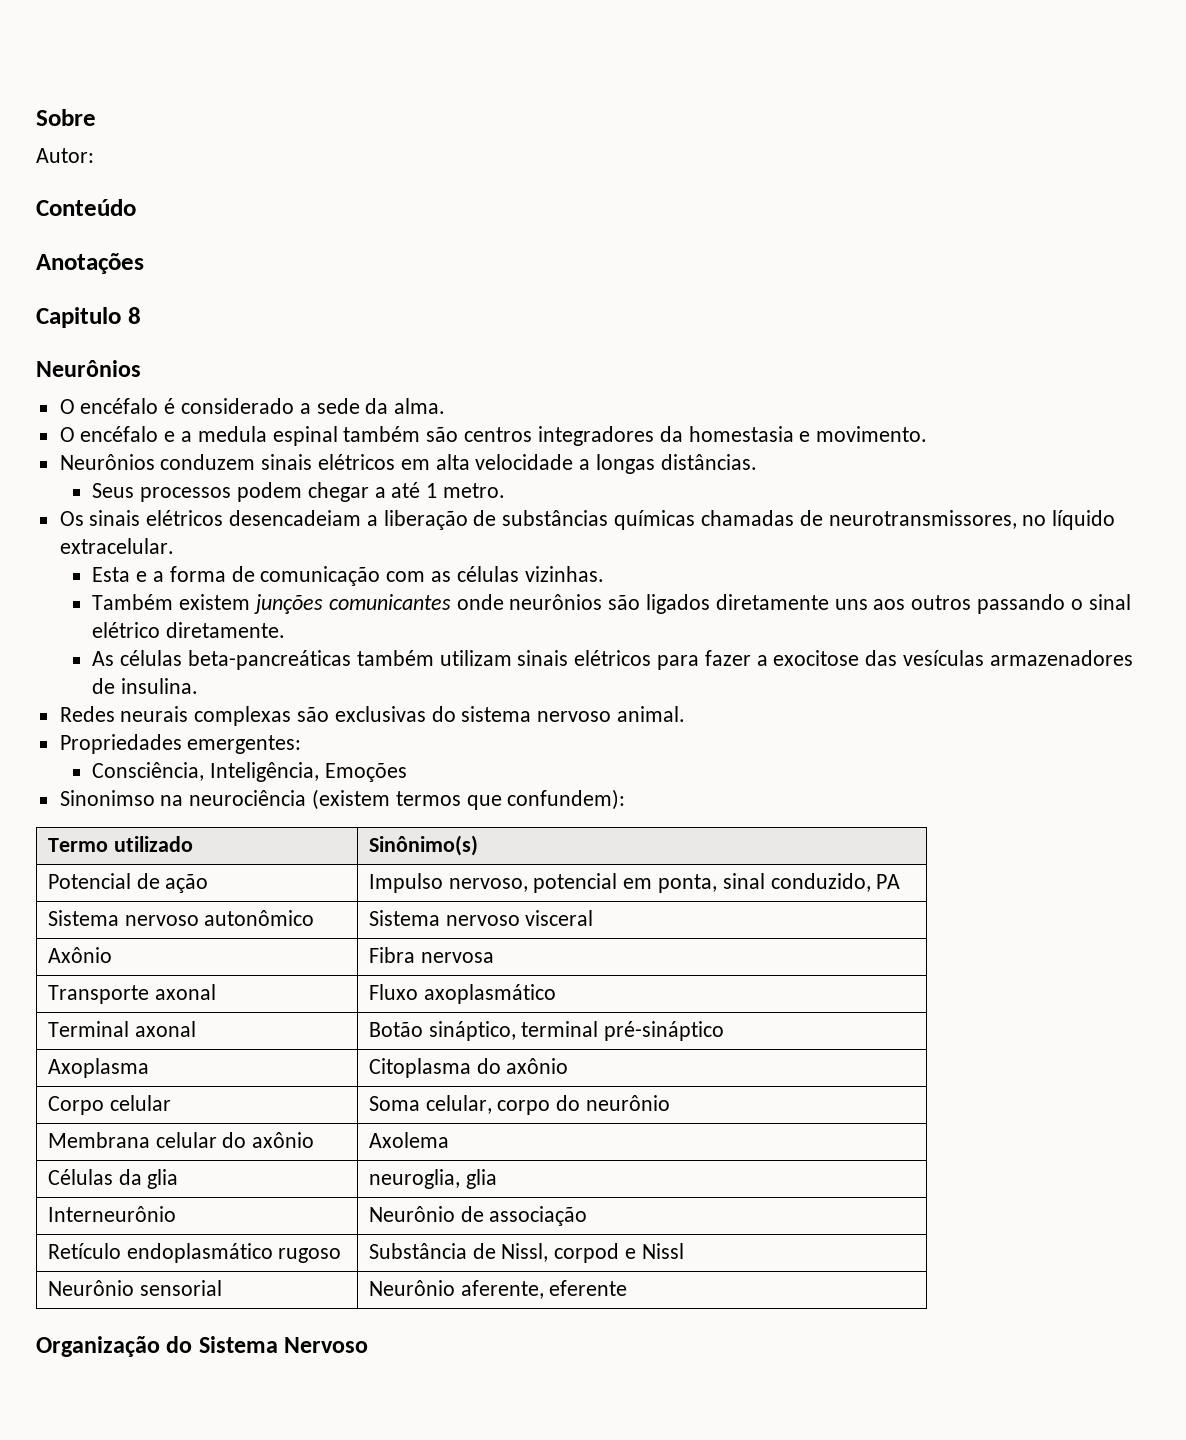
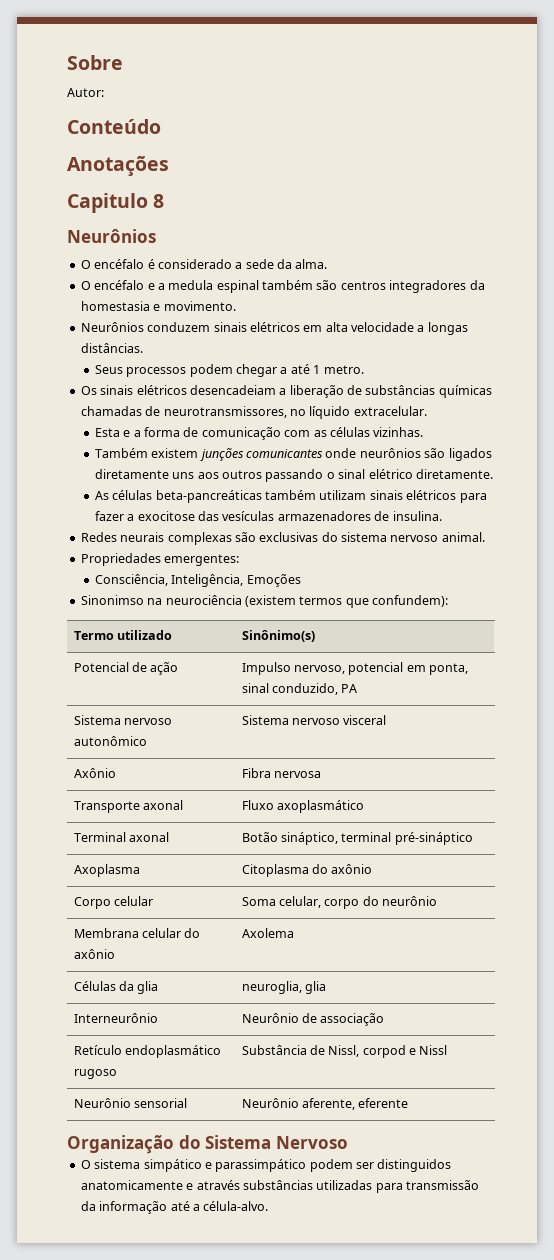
(369, 1345) none -> [80,1159,452,1172] [80,1180,479,1193] [80,1201,269,1214] // O sistema simpático e parassimpático podem ser distinguidos anatomicamente e através substâncias utilizadas para transmissão da informação até a célula-alvo.

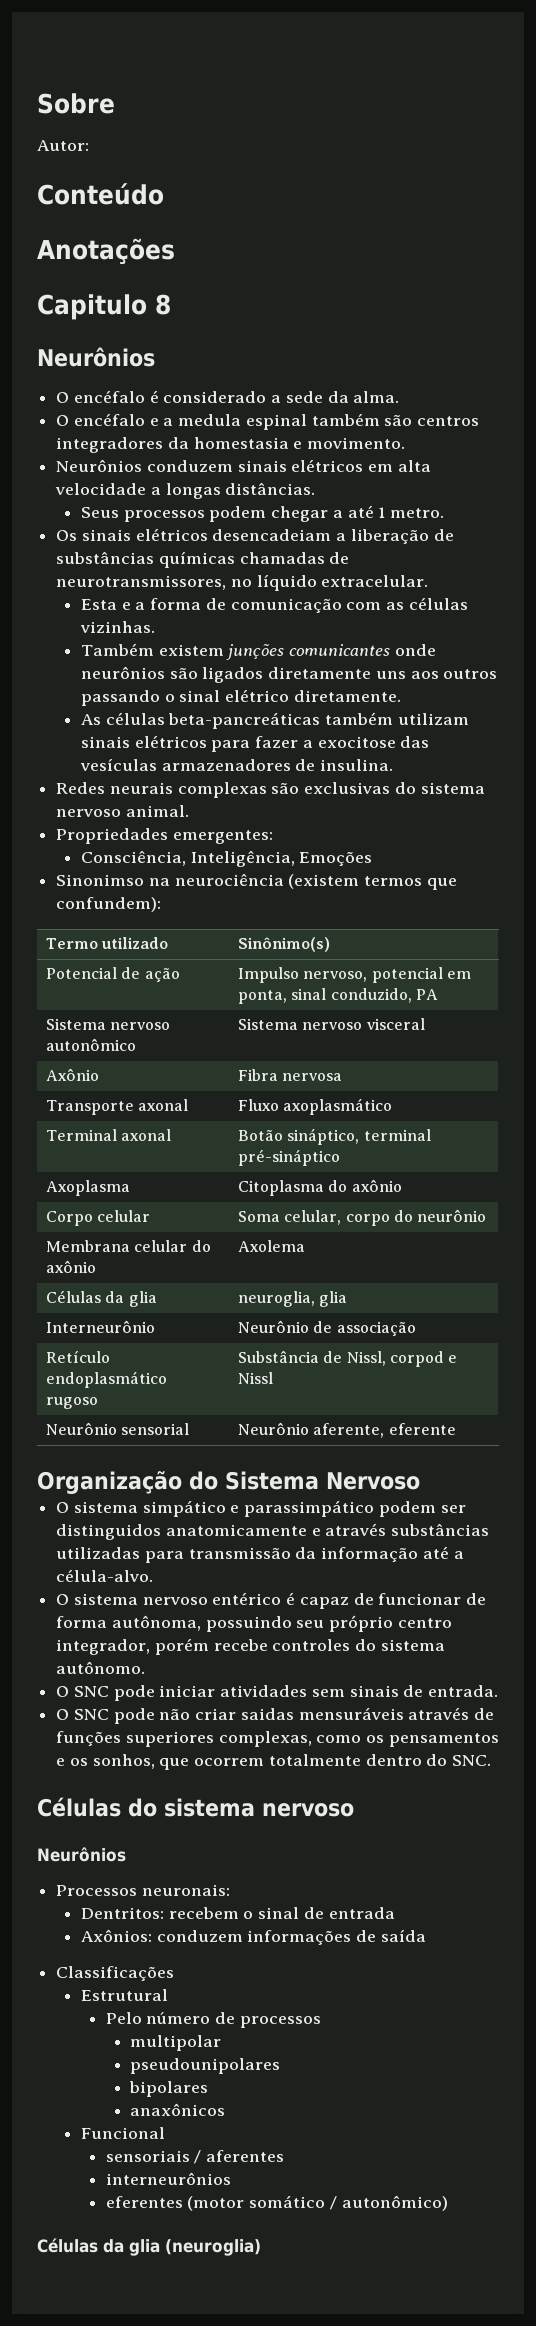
(269, 1206) none -> [56,1592,487,1609] [56,1615,452,1632] [56,1638,445,1655] [56,1661,146,1674] [56,1685,499,1701] [56,1707,495,1724] [56,1731,499,1747] [56,1754,492,1770] [37,1797,354,1817] [37,1847,126,1862] [56,1884,230,1896] [80,1907,395,1919] [80,1929,426,1945] [56,1966,175,1981] [80,1989,168,2001] [105,2012,321,2028] [130,2035,222,2051] [130,2058,281,2074] [129,2081,209,2097] [130,2103,226,2116] [80,2127,165,2139] [105,2150,285,2164] [105,2172,231,2185] [105,2195,448,2211] [37,2238,261,2256] // O sistema nervoso entérico é capaz de funcionar de forma autônoma, possuindo seu próprio centro integrador, porém recebe controles do sistema autônomo. // O SNC pode iniciar atividades sem sinais de entrada. // O SNC pode não criar saidas mensuráveis através de funções superiores complexas, como os pensamentos e os sonhos, que ocorrem totalmente dentro do SNC. // Células do sistema nervoso // Neurônios // Processos neuronais: // Dentritos: recebem o sinal de entrada // Axônios: conduzem informações de saída // Classificações // Estrutural // Pelo número de processos // multipolar // pseudounipolares // bipolares // anaxônicos // Funcional // sensoriais / aferentes // interneurônios // eferentes (motor somático / autonômico) // Células da glia (neuroglia)

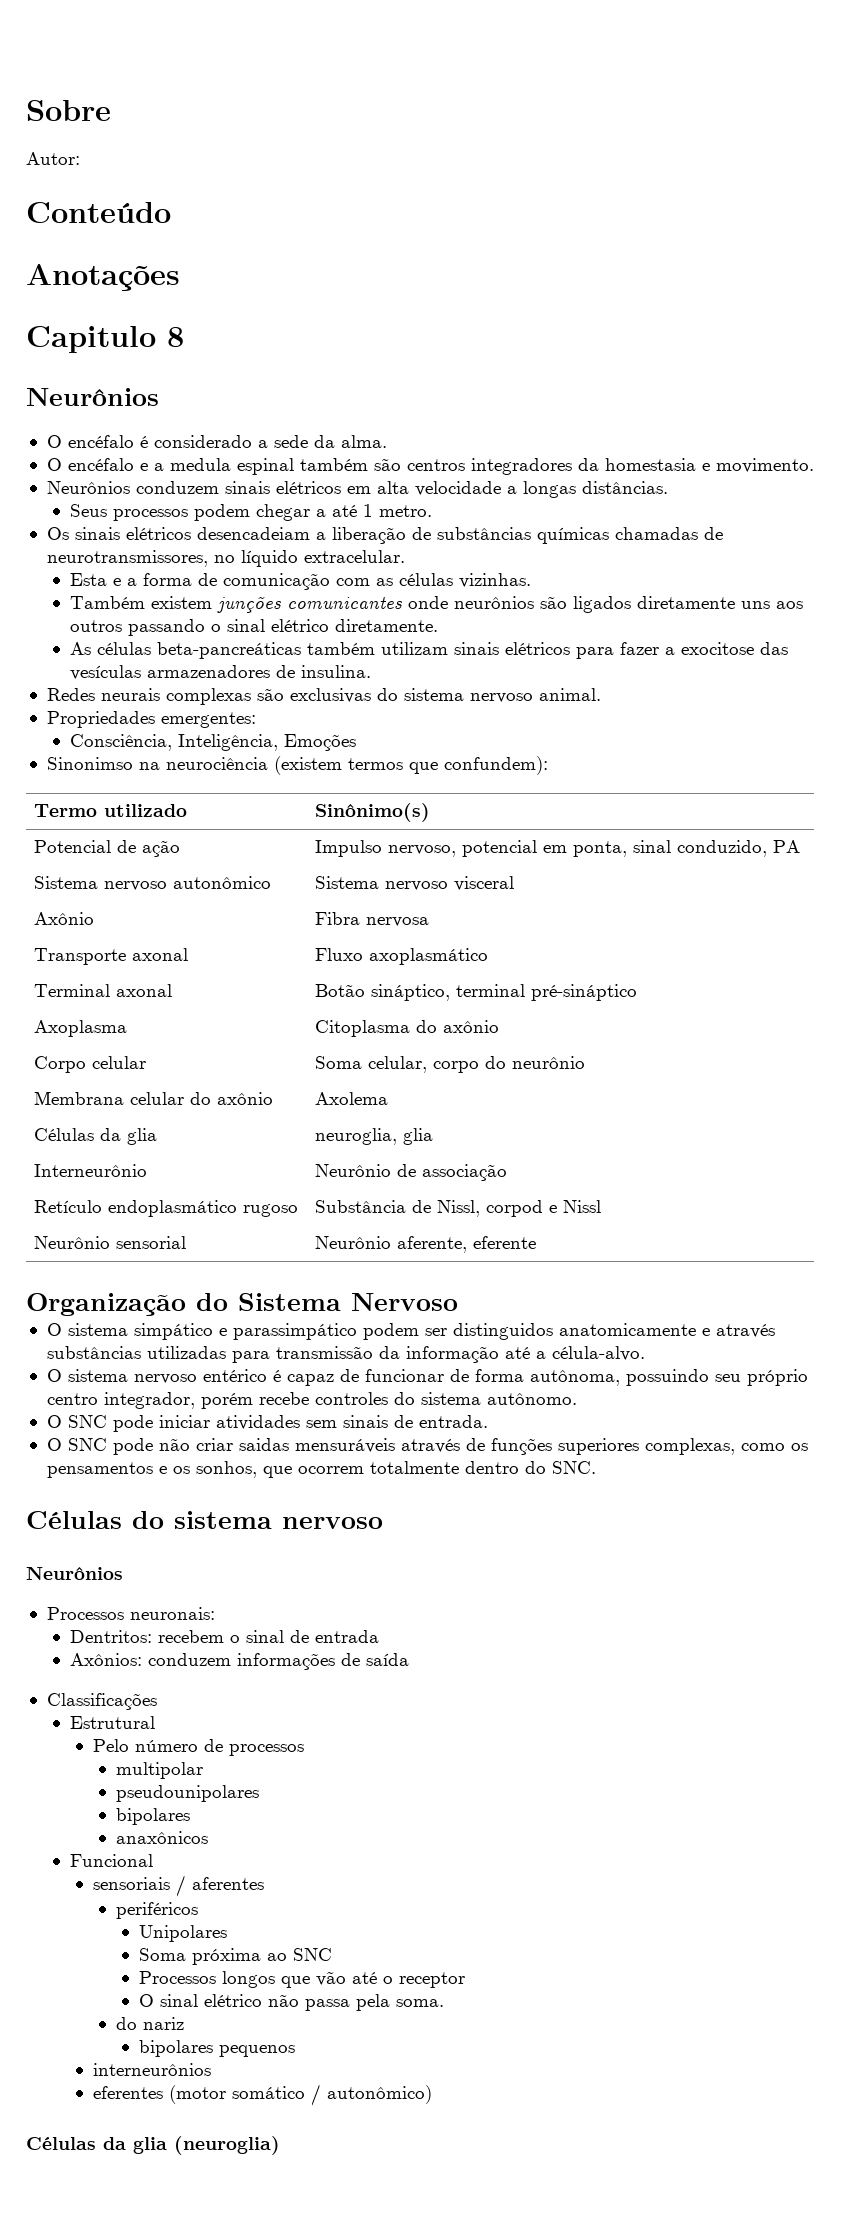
(285, 2156) none -> [116,1902,199,1919] [139,1925,228,1942] [139,1948,333,1965] [139,1971,466,1988] [139,1994,445,2011] [116,2017,185,2030] [139,2040,296,2057] // periféricos // Unipolares // Soma próxima ao SNC // Processos longos que vão até o receptor // O sinal elétrico não passa pela soma. // do nariz // bipolares pequenos

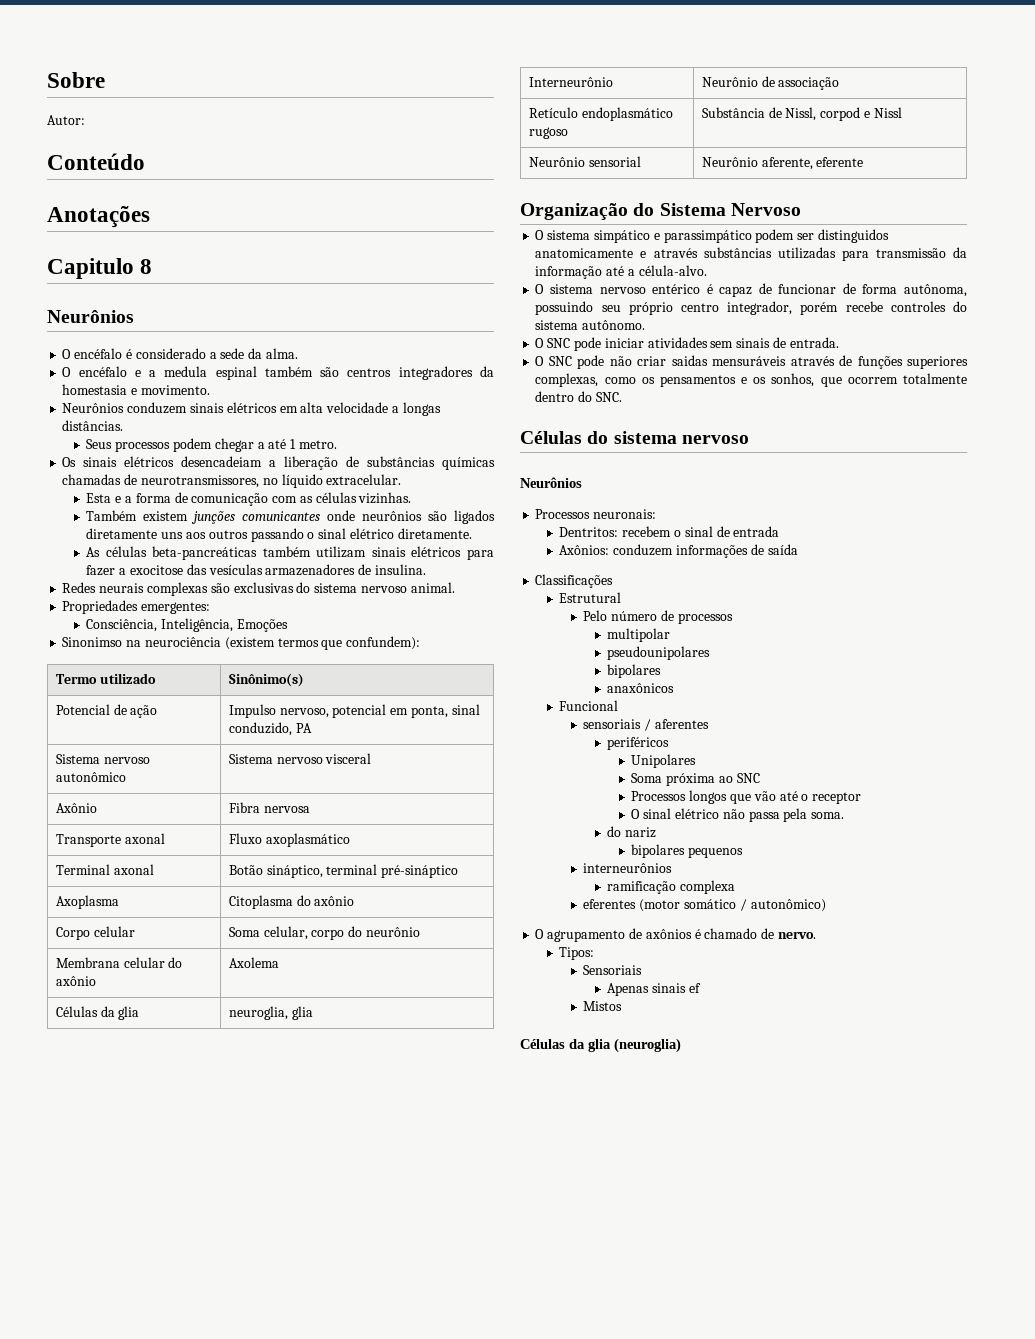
(212, 2069) none -> [607,880,736,894] // ramificação complexa
(433, 2094) none -> [535,928,816,942] [559,947,595,960] [583,965,643,975] [607,983,701,996] [583,1001,623,1011] // O agrupamento de axônios é chamado de nervo. // Tipos: // Sensoriais // Apenas sinais ef // Mistos

